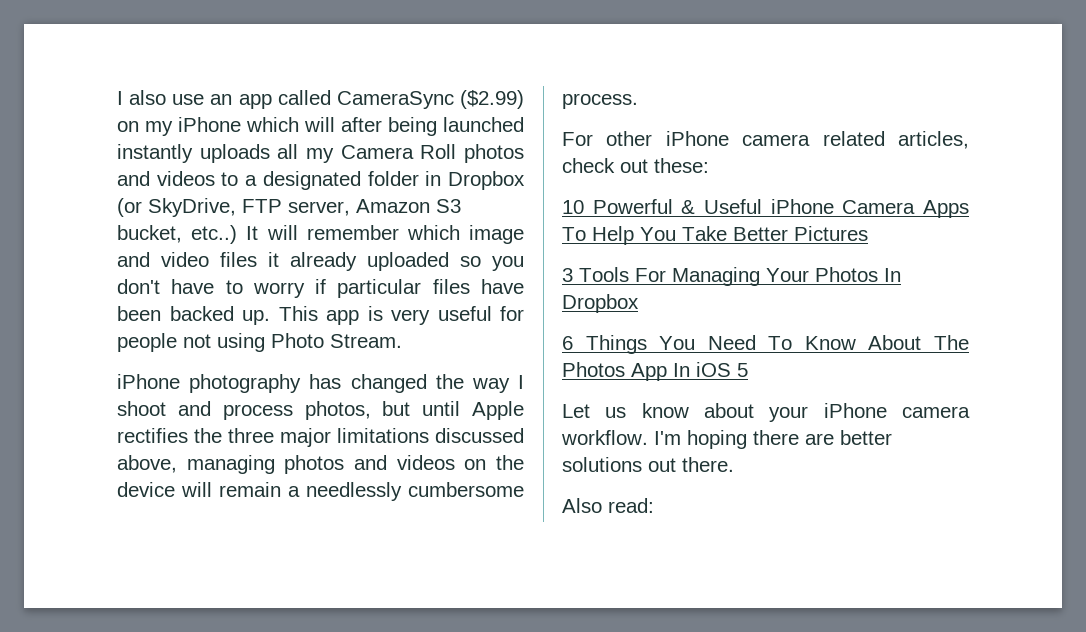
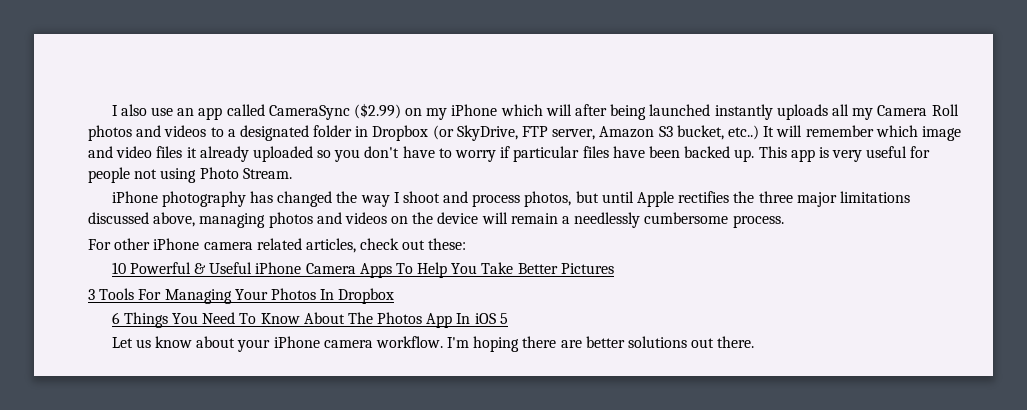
[562,498,654,513] // Also read: -> (755, 342) none

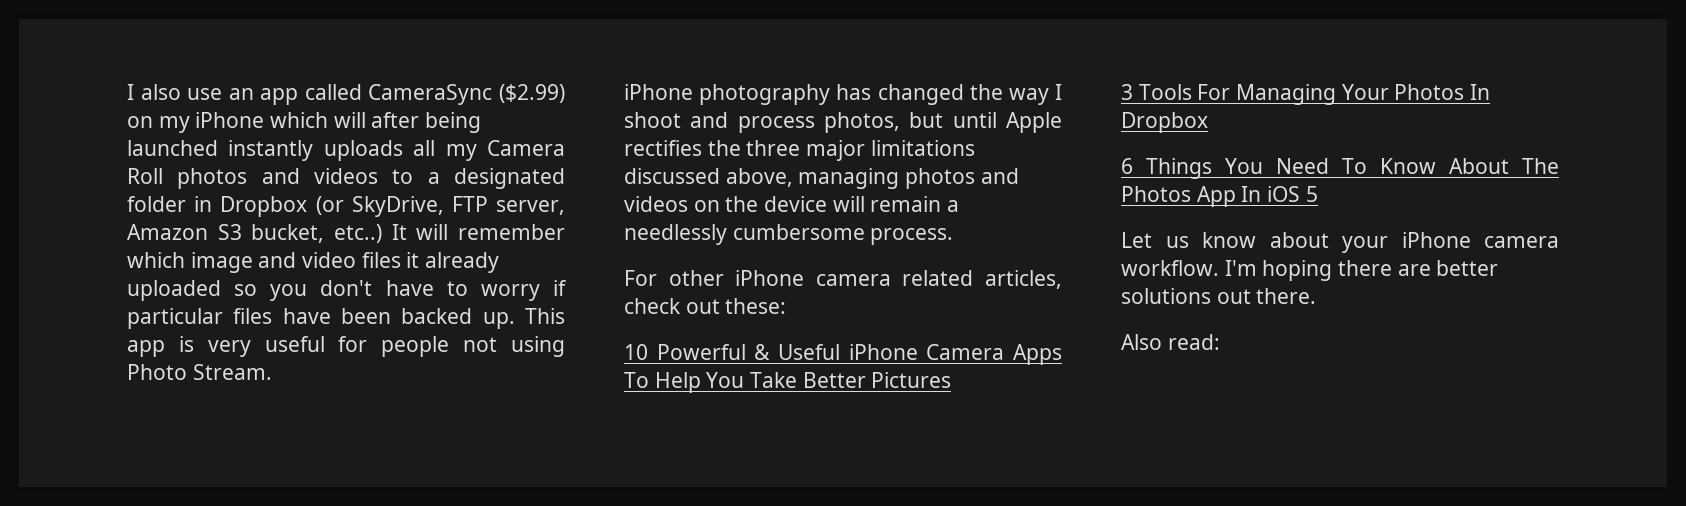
(755, 342) none -> [1121,334,1220,350] // Also read:

